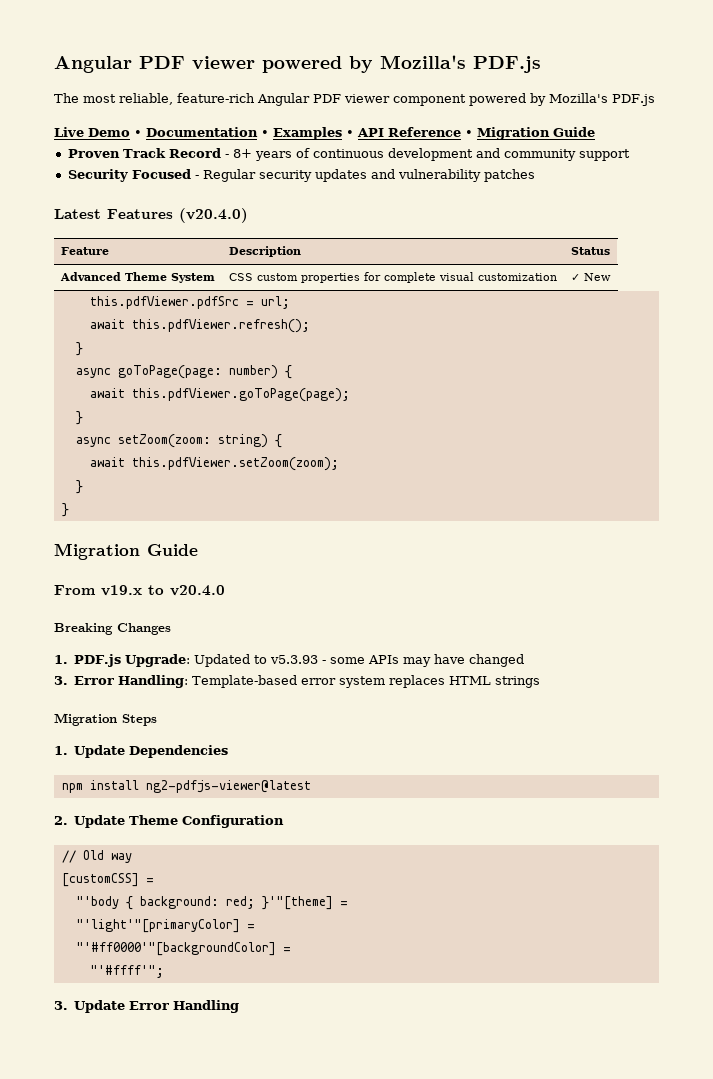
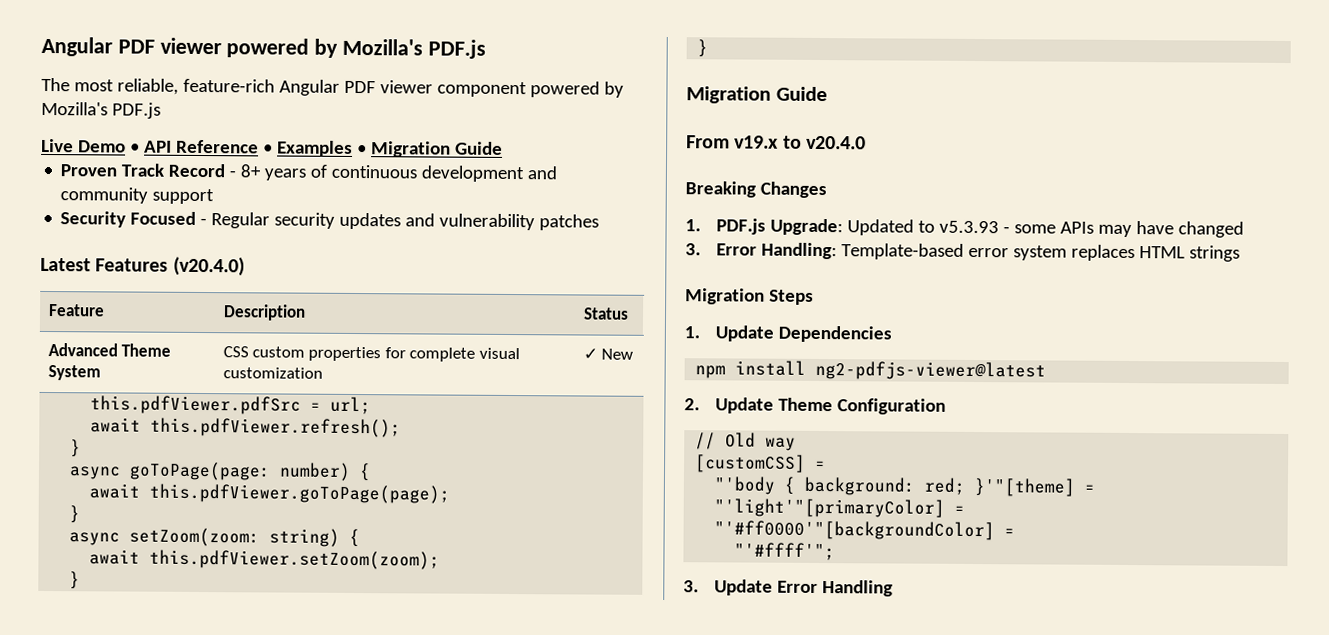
[146,127,258,137] Documentation -> [143,139,259,154] API Reference
[357,127,473,137] API Reference • -> (367, 150) none

